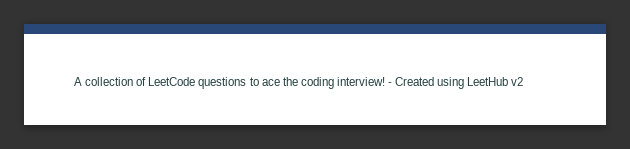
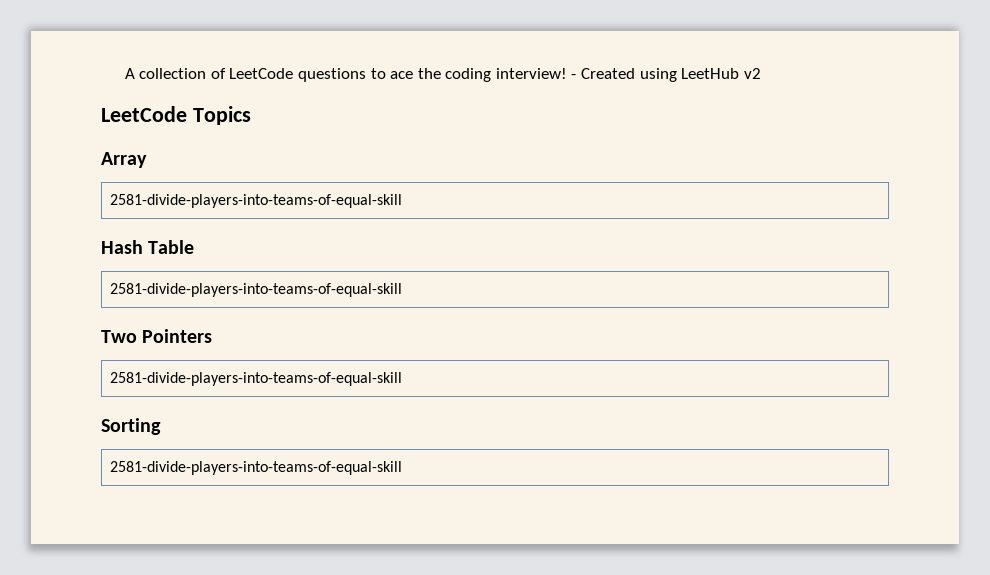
(524, 81) none -> [101,106,251,125] [101,152,147,168] [109,194,402,208] [101,240,195,254] [109,283,402,297] [101,329,213,343] [109,372,402,386] [101,418,161,435] [109,461,402,475] // LeetCode Topics // Array // 2581-divide-players-into-teams-of-equal-skill // Hash Table // 2581-divide-players-into-teams-of-equal-skill // Two Pointers // 2581-divide-players-into-teams-of-equal-skill // Sorting // 2581-divide-players-into-teams-of-equal-skill

